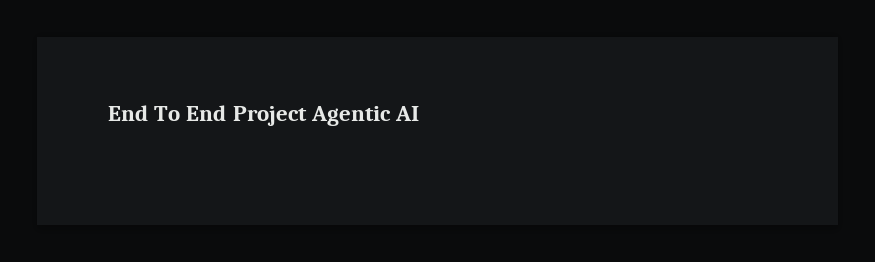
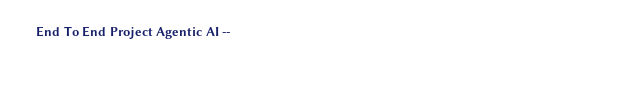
(420, 113) none -> [222,32,231,36] --

